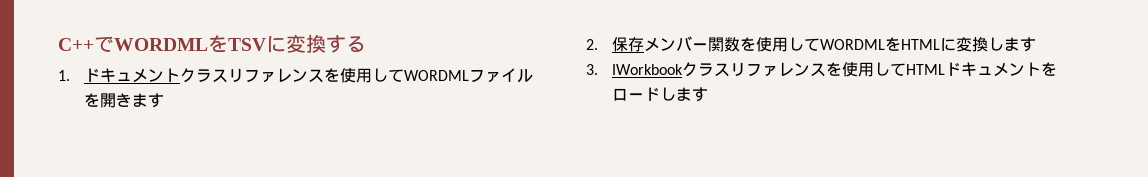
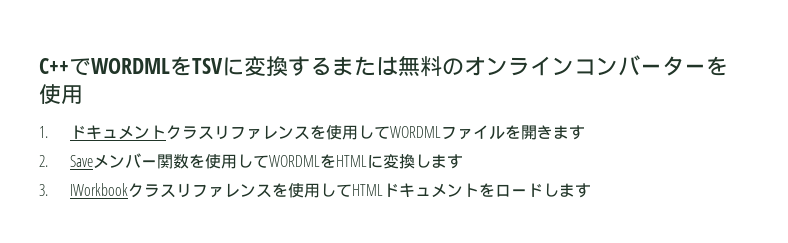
(366, 44) none -> [332,55,728,77] [39,84,83,104] または無料のオンラインコンバーターを使用
[612,37,645,52] 保存 -> [70,155,94,167] Save

